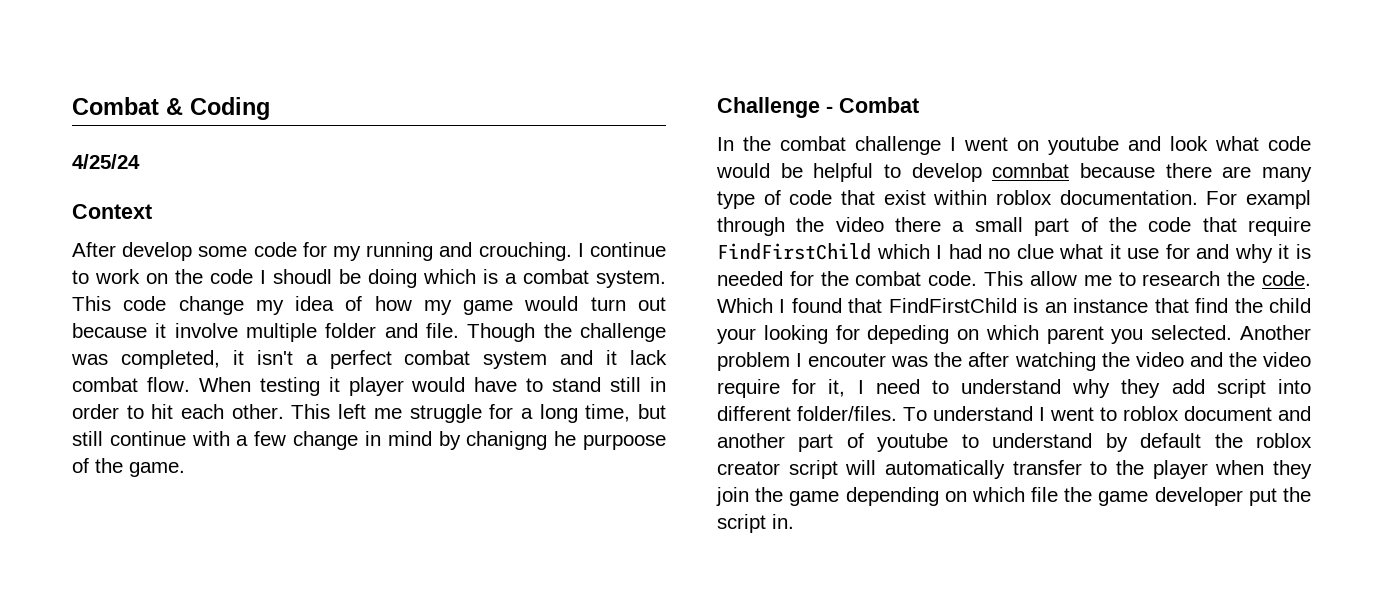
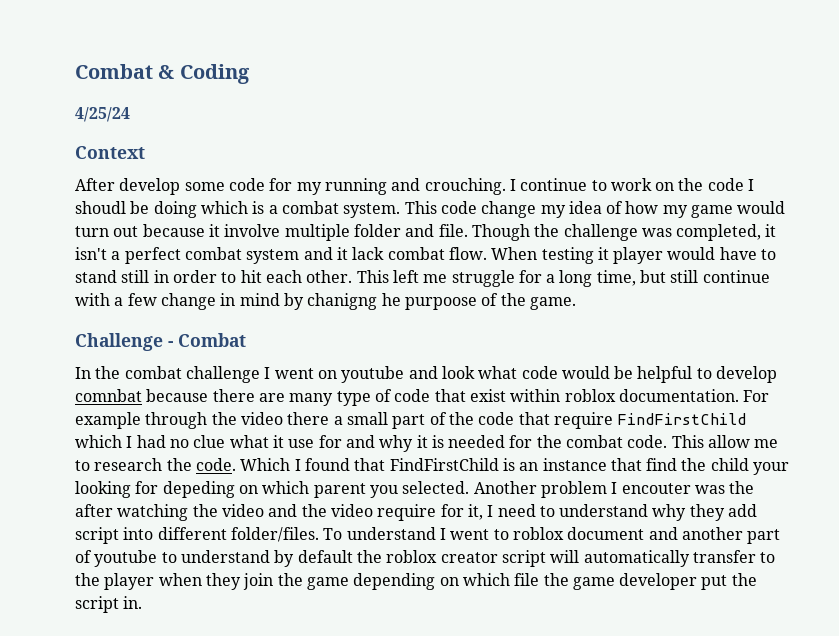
[1246,190,1311,209] exampl -> [75,412,141,429] example

